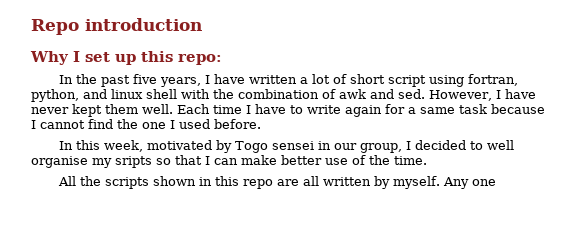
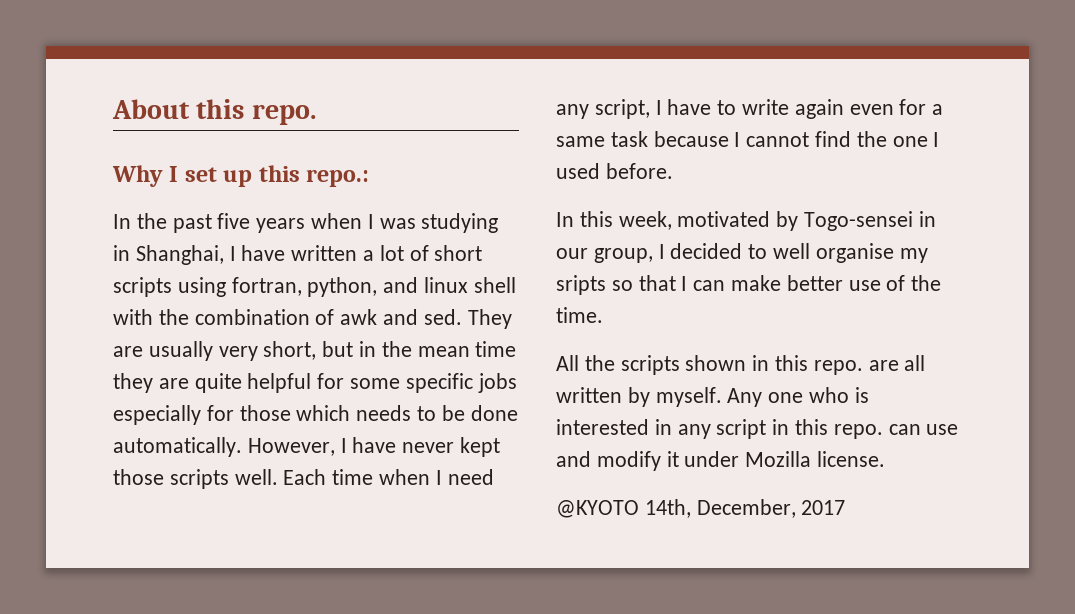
[31,18,202,35] Repo introduction -> [112,99,316,125] About this repo.
[178,54,222,65] repo: -> [306,169,370,187] repo.:
[160,77,202,87] years, -> [256,213,499,233] [113,245,224,265] years when I was studying in Shanghai,
[388,75,427,87] script -> [113,277,172,297] scripts
(425, 94) none -> [467,309,512,329] [113,341,517,361] [113,373,517,393] [113,405,518,425] [113,437,242,457] They are usually very short, but in the mean time they are quite helpful for some specific jobs especially for those which needs to be done automatically.
[105,104,138,114] them -> [113,469,229,489] those scripts
(242, 109) none -> [379,469,494,485] [556,99,650,119] when I need any script,
(382, 111) none -> [849,104,894,115] even
[235,141,315,153] Togo sensei -> [804,211,914,231] Togo-sensei
[243,179,274,189] repo -> [813,360,863,375] repo.
(497, 182) none -> [809,387,869,403] [556,419,959,439] [556,451,886,471] [556,499,846,518] who is interested in any script in this repo. can use and modify it under Mozilla license. // @KYOTO 14th, December, 2017

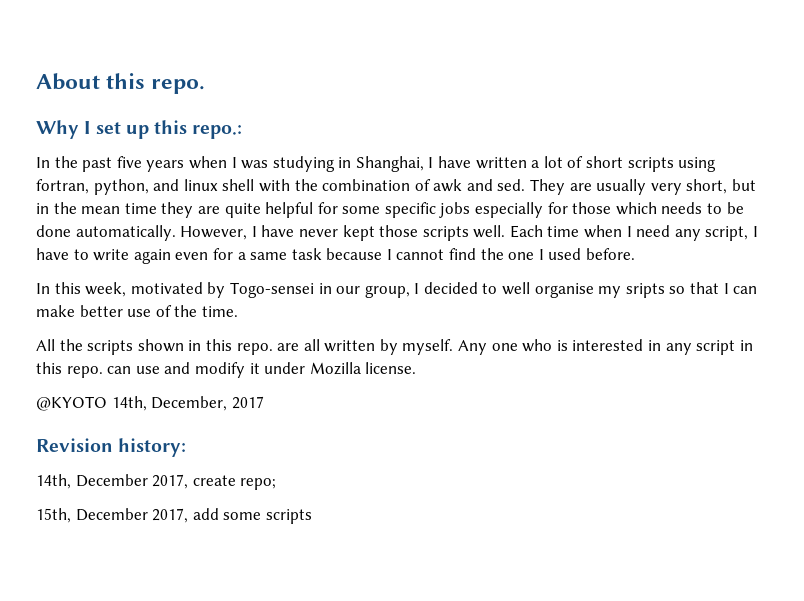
(846, 507) none -> [36,438,187,457] [36,474,277,490] [36,508,312,524] // Revision history: // 14th, December 2017, create repo; // 15th, December 2017, add some scripts

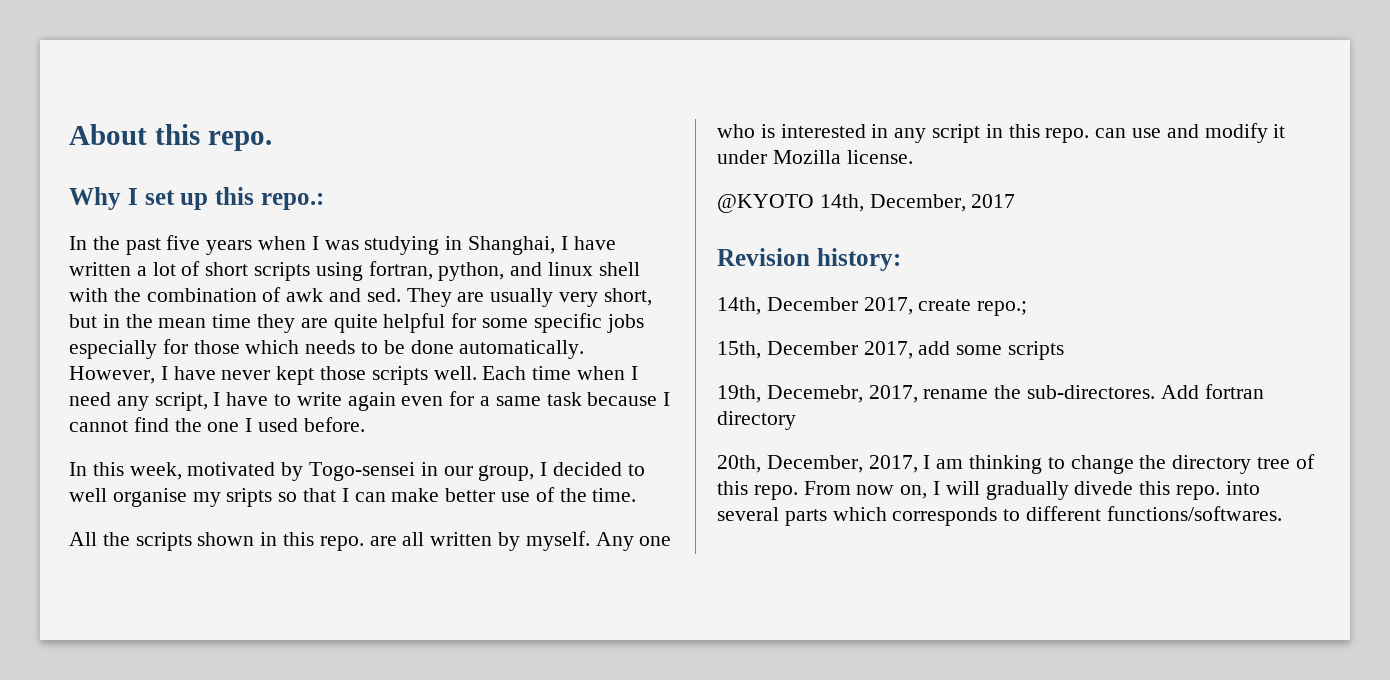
[240,478,277,490] repo; -> [977,301,1028,316] repo.;
(312, 516) none -> [717,384,1264,403] [717,411,796,430] [717,454,1315,474] [717,481,1260,500] [717,506,1282,526] // 19th, Decemebr, 2017, rename the sub-directores. Add fortran directory // 20th, December, 2017, I am thinking to change the directory tree of this repo. From now on, I will gradually divede this repo. into several parts which corresponds to different functions/softwares.

